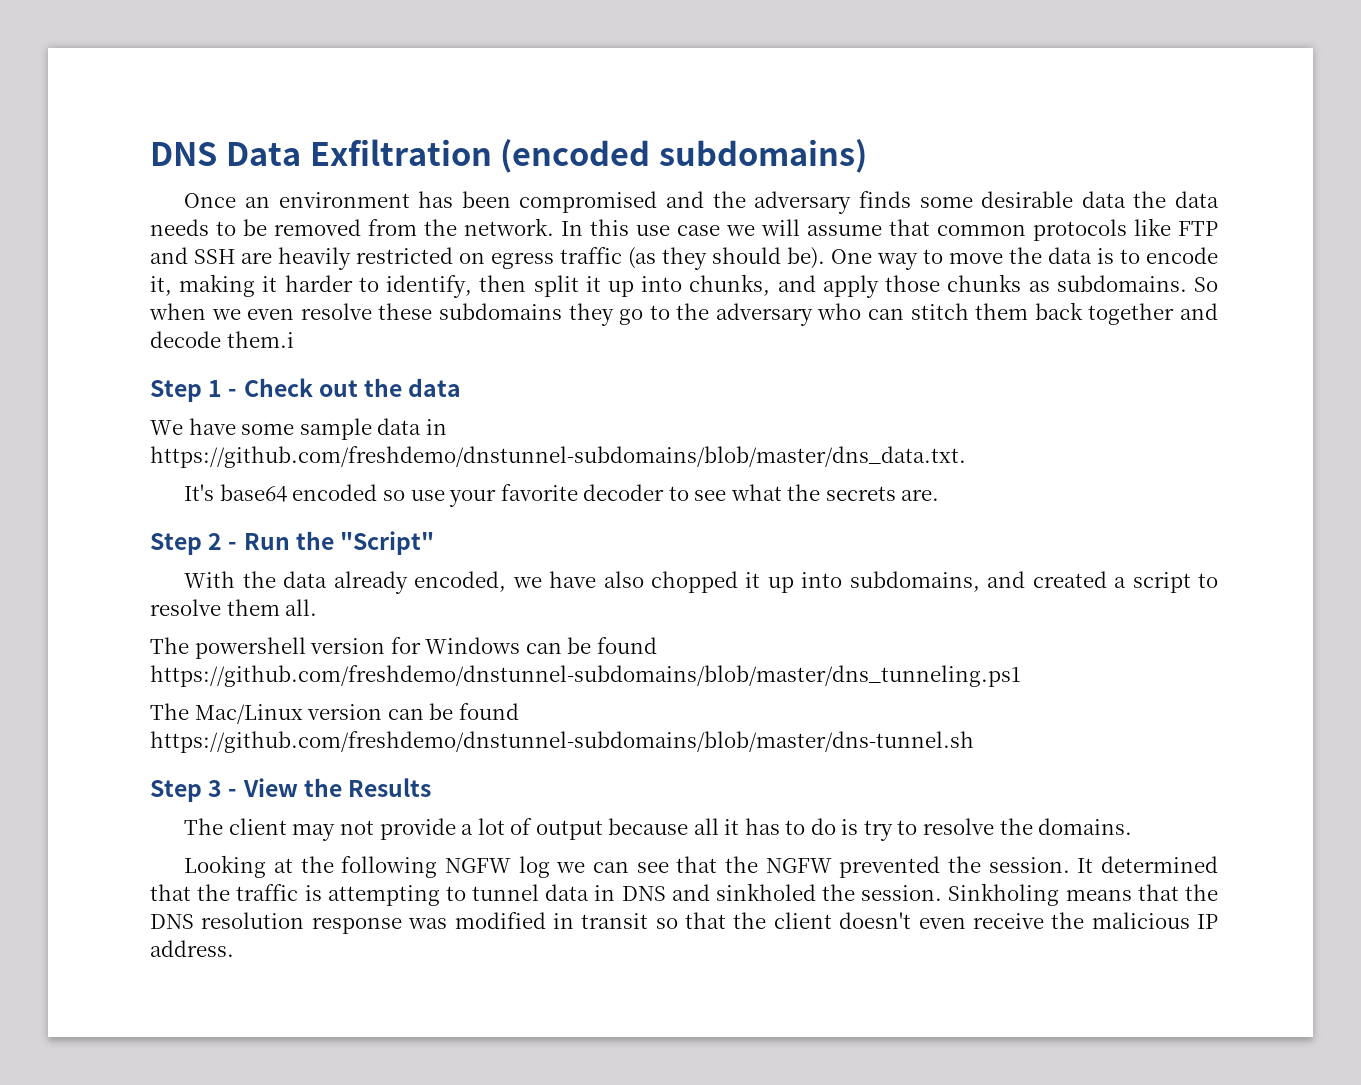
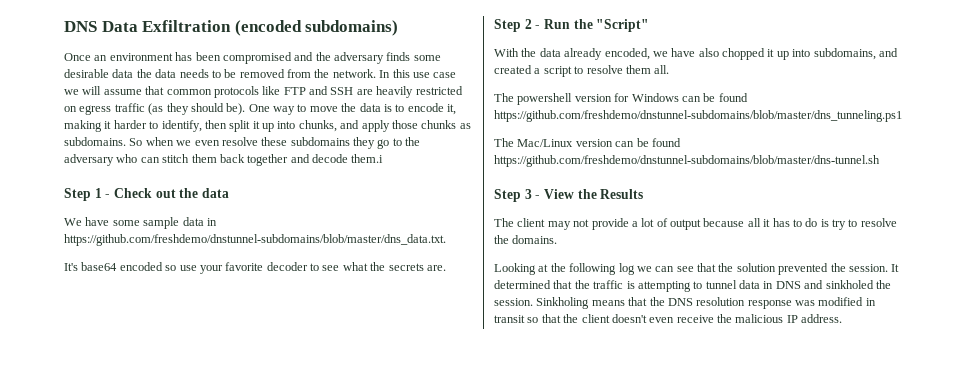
[445,858,512,873] NGFW -> (617, 269) none
[765,858,832,873] NGFW -> [736,263,776,272] solution

